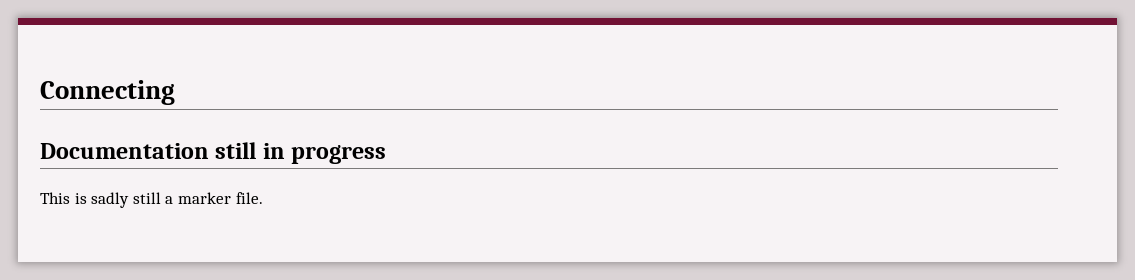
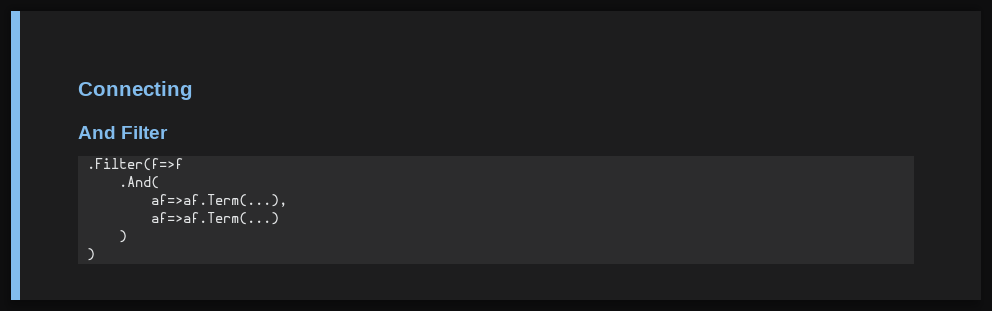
[40,142,387,164] [40,192,263,208] Documentation still in progress // This is sadly still a marker file. -> [78,126,169,139] [87,158,183,171] [119,176,159,189] [151,194,287,207] [151,212,279,225] [119,230,127,243] [87,248,95,261] And Filter // .Filter(f=>f // .And( // af=>af.Term(...), // af=>af.Term(...) // ) // )

